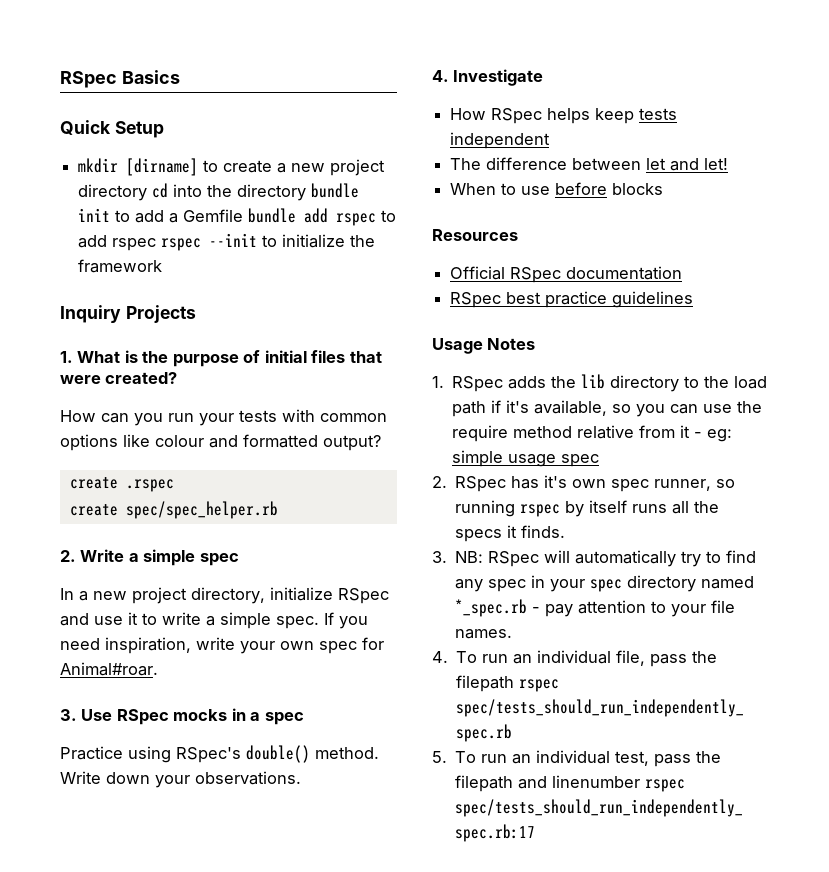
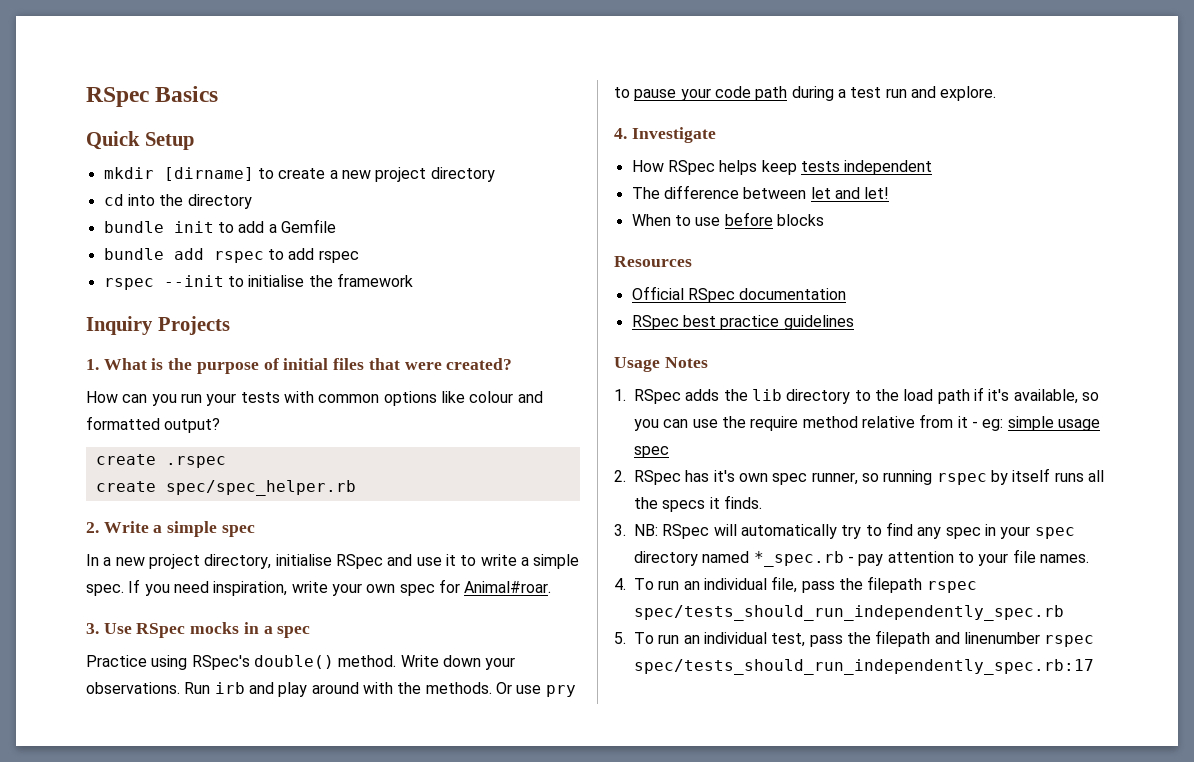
(148, 192) none -> (495, 174) //
(307, 192) none -> (252, 201) //
(244, 215) none -> (336, 226) //
(157, 244) none -> (359, 256) //
[282,234,346,248] initialize -> [248,275,305,287] initialise
[270,587,333,601] initialize -> [275,554,332,566] initialise
(301, 778) none -> [184,682,576,697] [614,86,997,101] Run irb and play around with the methods. Or use pry to pause your code path during a test run and explore.

